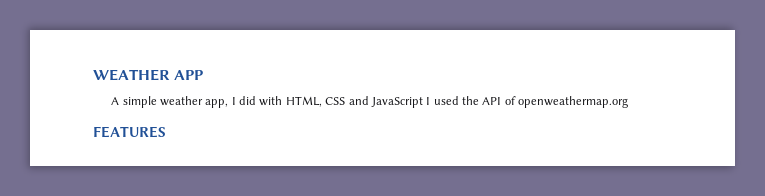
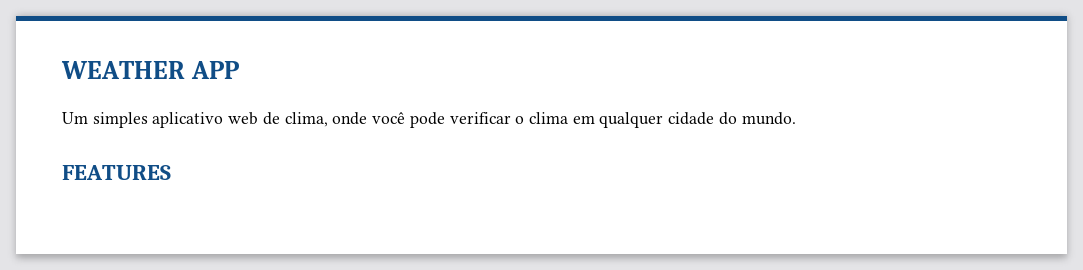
[111,96,629,108] A simple weather app, I did with HTML, CSS and JavaScript I used the API of openweathermap.org -> [62,112,796,128] Um simples aplicativo web de clima, onde você pode verificar o clima em qualquer cidade do mundo.

